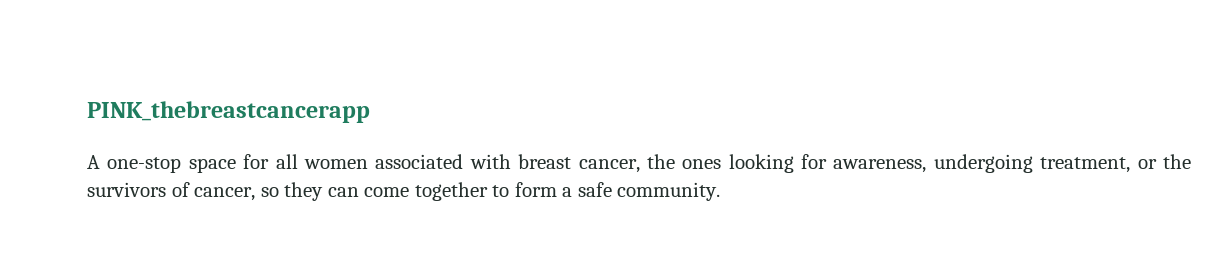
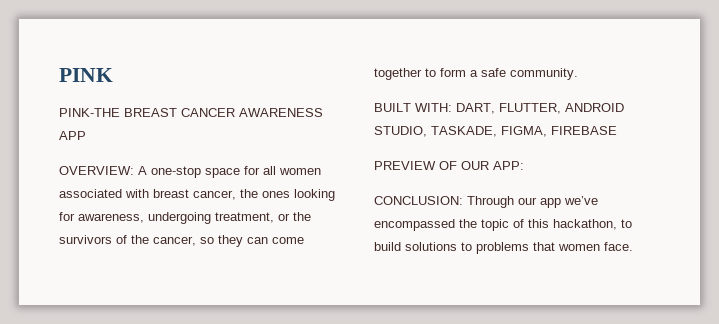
[87,101,370,123] PINK_thebreastcancerapp // -> [59,68,113,82] [59,108,323,117] [59,131,86,140] [59,166,134,175] PINK // PINK-THE BREAST CANCER AWARENESS APP // OVERVIEW:
(190, 189) none -> [131,235,149,244] the
(721, 191) none -> [374,103,624,114] [374,126,617,137] [374,161,524,170] [374,196,598,208] [374,219,632,231] [374,242,633,254] // BUILT WITH: DART, FLUTTER, ANDROID STUDIO, TASKADE, FIGMA, FIREBASE // PREVIEW OF OUR APP: // CONCLUSION: Through our app we’ve encompassed the topic of this hackathon, to build solutions to problems that women face.

